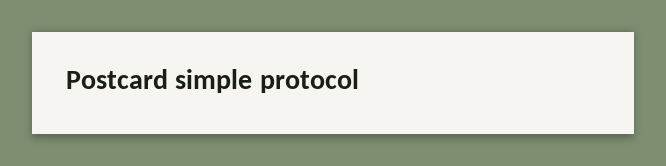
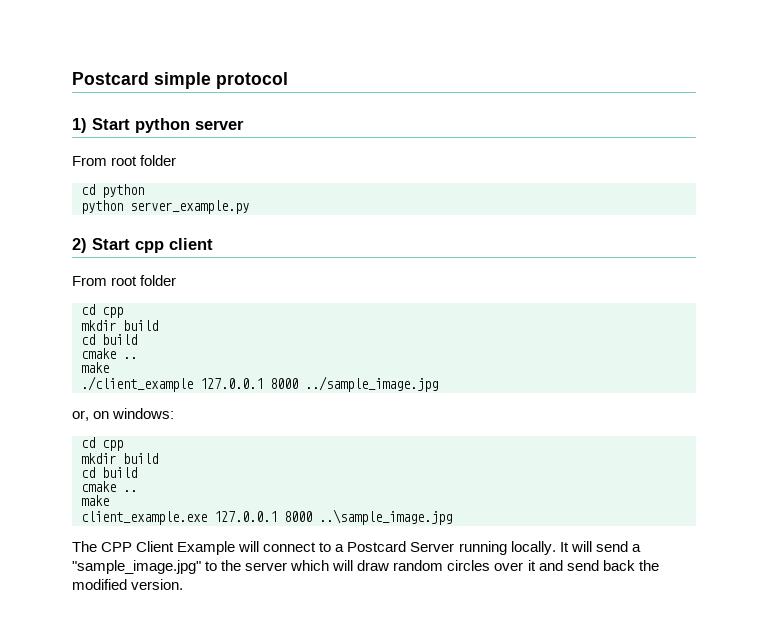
(359, 81) none -> [72,118,244,133] [72,155,177,166] [81,184,144,198] [81,200,249,214] [72,238,213,253] [72,275,177,286] [81,304,123,318] [81,320,158,331] [81,334,137,345] [81,348,137,359] [81,362,109,373] [81,376,438,392] [72,408,175,421] [81,437,123,451] [81,453,158,464] [81,467,137,478] [81,481,137,492] [81,495,109,506] [81,509,452,525] [72,541,641,555] [72,560,659,574] [72,579,184,590] // 1) Start python server // From root folder // cd python // python server_example.py // 2) Start cpp client // From root folder // cd cpp // mkdir build // cd build // cmake .. // make // ./client_example 127.0.0.1 8000 ../sample_image.jpg // or, on windows: // cd cpp // mkdir build // cd build // cmake .. // make // client_example.exe 127.0.0.1 8000 ..\sample_image.jpg // The CPP Client Example will connect to a Postcard Server running locally. It will send a "sample_image.jpg" to the server which will draw random circles over it and send back the modified version.

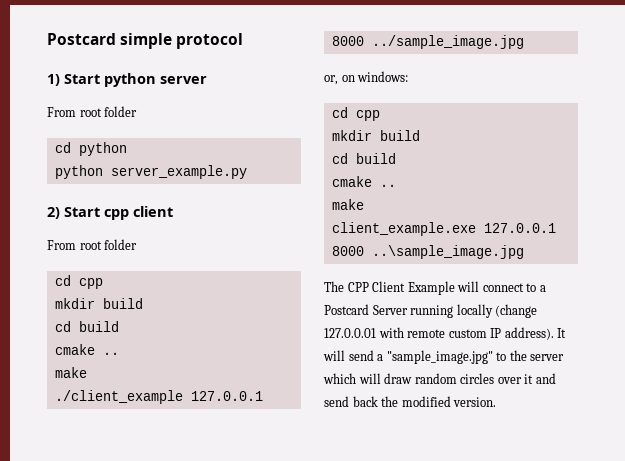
[510,541,556,555] locally. -> [456,304,538,318] [324,327,554,340] locally (change 127.0.0.01 with remote custom IP address).

